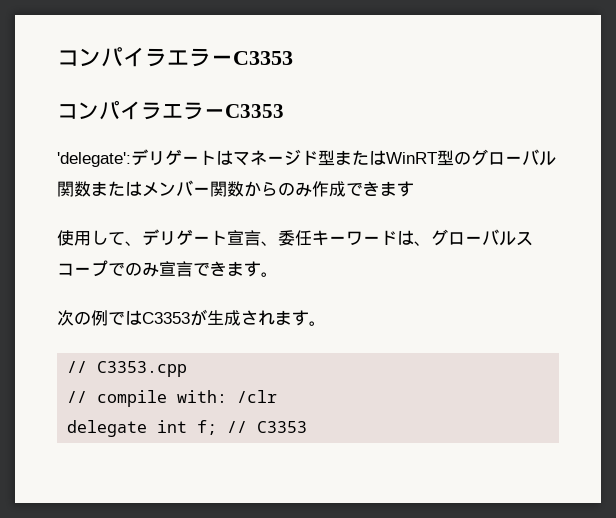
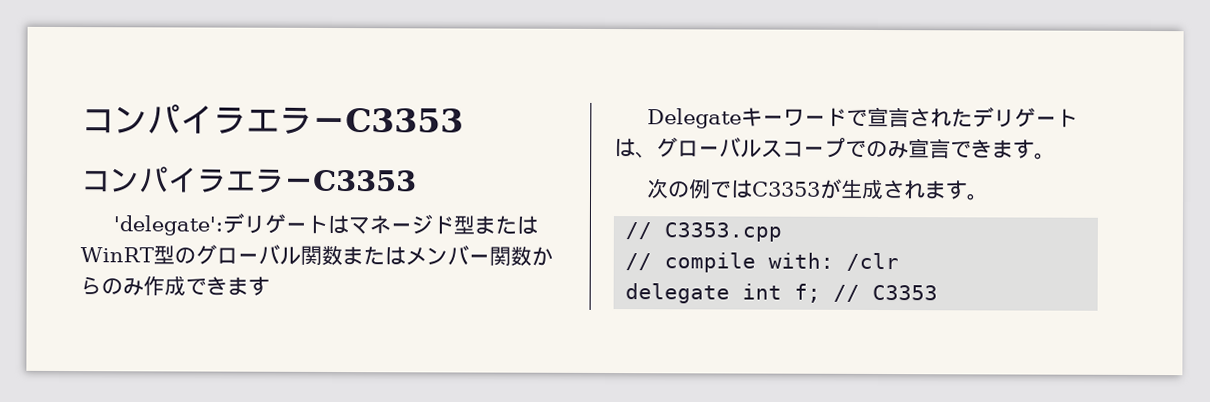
[57,229,397,246] 使用して、デリゲート宣言、委任キーワード -> [647,106,1079,129] Delegateキーワードで宣言されたデリゲート

